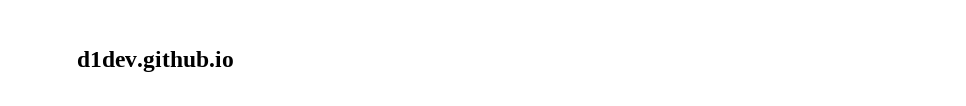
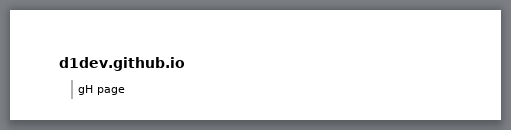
(234, 61) none -> [78,85,126,95] // gH page

